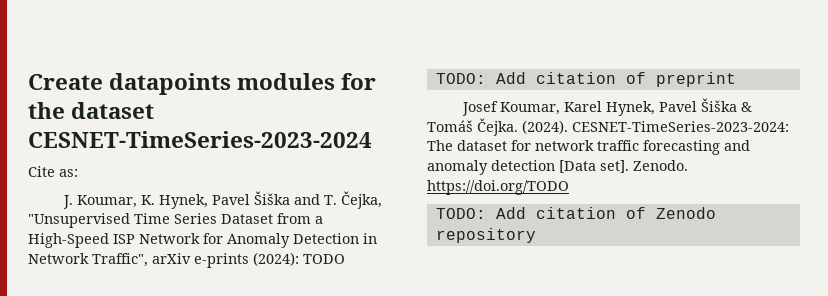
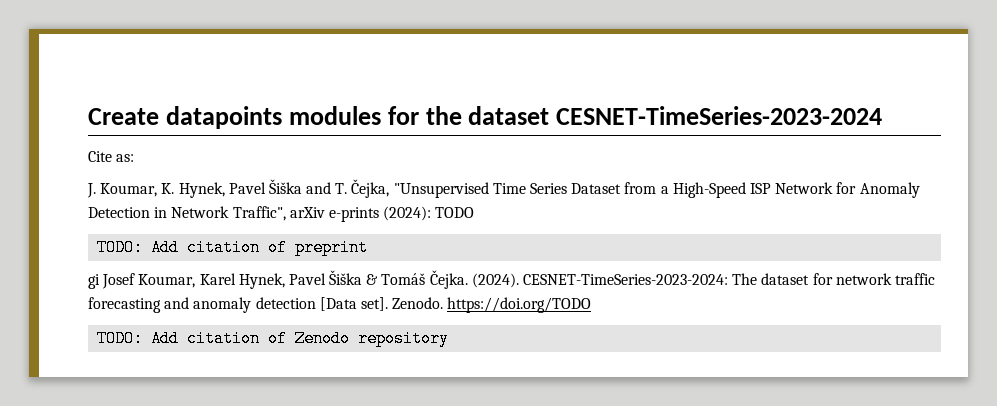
(736, 79) none -> [88,274,100,289] gi

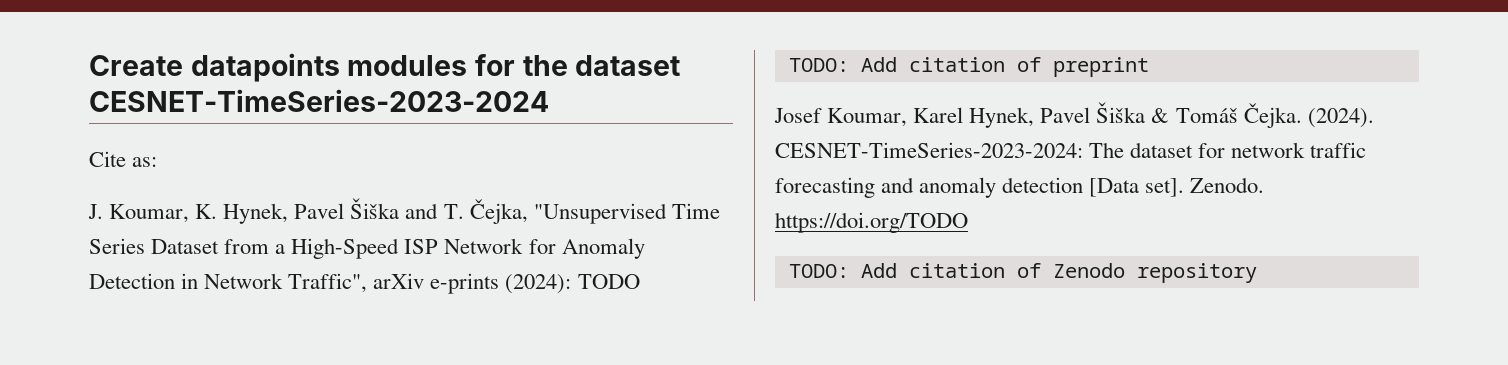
[88,274,100,289] gi -> (1149, 67) none

